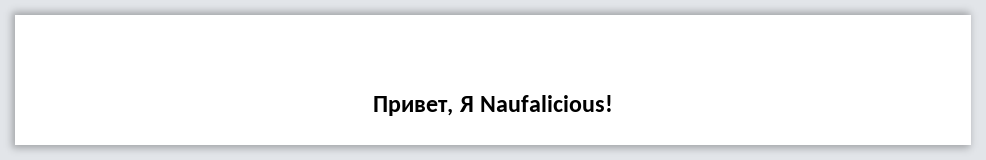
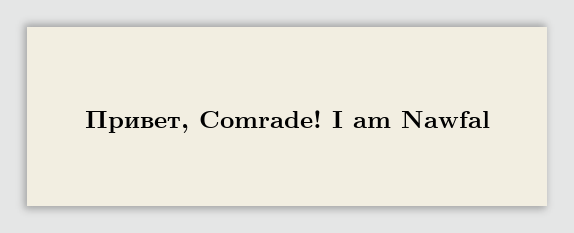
[458,95,613,112] Я Naufalicious! -> [198,110,490,128] Comrade! I am Nawfal

